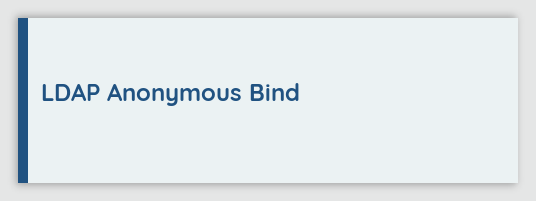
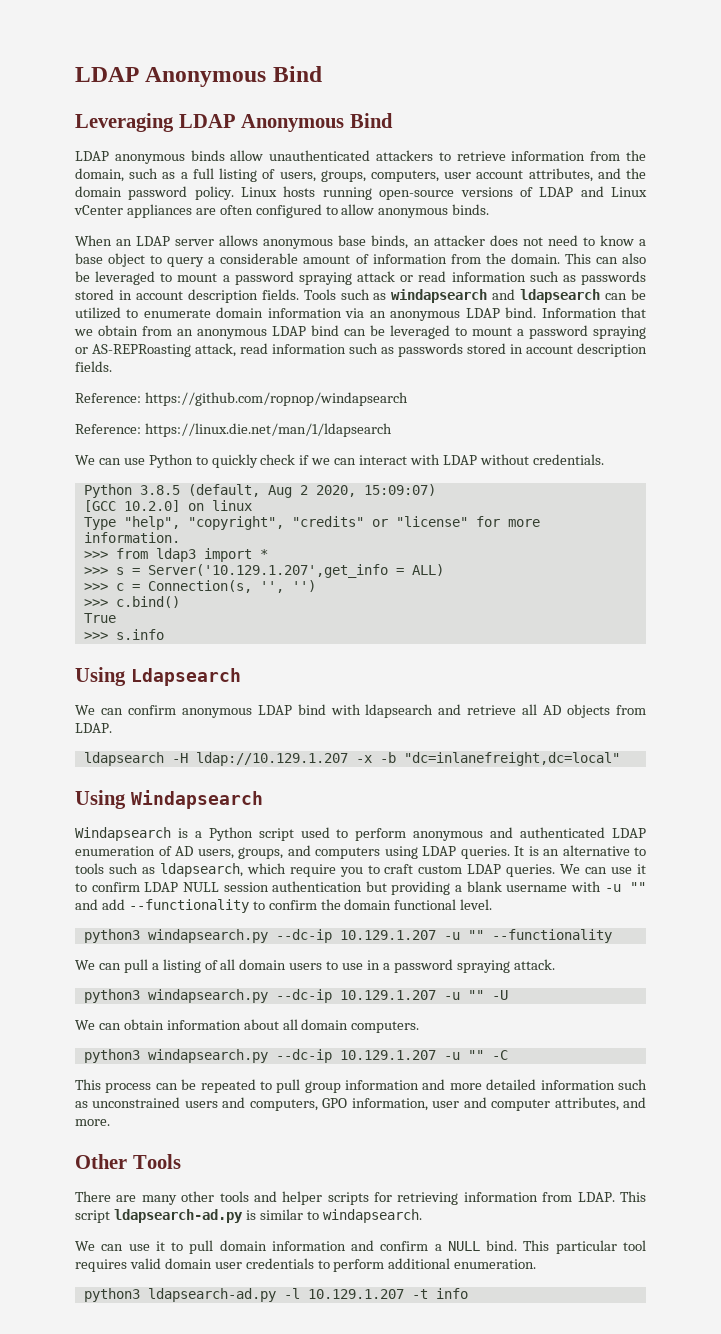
[41,83,300,106] LDAP Anonymous Bind -> [75,66,322,87] [75,113,393,132] [75,150,646,164] [75,168,646,182] [75,186,647,200] [74,204,490,218] [75,235,646,249] [75,253,646,267] [75,271,646,285] [75,289,646,303] [75,307,646,321] [74,325,646,339] [75,343,647,357] [75,361,112,372] [75,392,408,406] [75,423,392,437] [75,454,604,468] [83,484,436,498] [83,500,252,512] [83,516,540,530] [83,532,180,543] [83,548,268,562] [83,564,444,578] [83,580,316,593] [83,596,180,608] [83,613,116,623] [83,629,164,640] [75,667,241,686] [75,704,646,718] [75,723,112,733] [83,752,620,766] [75,790,263,809] [75,827,646,841] [75,845,646,859] [75,863,646,877] [75,881,646,895] [75,899,493,913] [83,929,612,943] [75,959,555,973] [83,989,508,1003] [75,1019,420,1033] [83,1049,508,1063] [75,1079,647,1093] [75,1097,646,1111] [75,1119,110,1126] [75,1154,181,1169] [75,1191,646,1205] [75,1209,422,1223] [75,1240,646,1254] [75,1258,537,1272] [83,1288,468,1302] LDAP Anonymous Bind // Leveraging LDAP Anonymous Bind // LDAP anonymous binds allow unauthenticated attackers to retrieve information from the domain, such as a full listing of users, groups, computers, user account attributes, and the domain password policy. Linux hosts running open-source versions of LDAP and Linux vCenter appliances are often configured to allow anonymous binds. // When an LDAP server allows anonymous base binds, an attacker does not need to know a base object to query a considerable amount of information from the domain. This can also be leveraged to mount a password spraying attack or read information such as passwords stored in account description fields. Tools such as windapsearch and ldapsearch can be utilized to enumerate domain information via an anonymous LDAP bind. Information that we obtain from an anonymous LDAP bind can be leveraged to mount a password spraying or AS-REPRoasting attack, read information such as passwords stored in account description fields. // Reference: https://github.com/ropnop/windapsearch // Reference: https://linux.die.net/man/1/ldapsearch // We can use Python to quickly check if we can interact with LDAP without credentials. // Python 3.8.5 (default, Aug 2 2020, 15:09:07) // [GCC 10.2.0] on linux // Type "help", "copyright", "credits" or "license" for more information. // >>> from ldap3 import * // >>> s = Server('10.129.1.207',get_info = ALL) // >>> c = Connection(s, '', '') // >>> c.bind() // True // >>> s.info // Using Ldapsearch // We can confirm anonymous LDAP bind with ldapsearch and retrieve all AD objects from LDAP. // ldapsearch -H ldap://10.129.1.207 -x -b "dc=inlanefreight,dc=local" // Using Windapsearch // Windapsearch is a Python script used to perform anonymous and authenticated LDAP enumeration of AD users, groups, and computers using LDAP queries. It is an alternative to tools such as ldapsearch, which require you to craft custom LDAP queries. We can use it to confirm LDAP NULL session authentication but providing a blank username with -u "" and add --functionality to confirm the domain functional level. // python3 windapsearch.py --dc-ip 10.129.1.207 -u "" --functionality // We can pull a listing of all domain users to use in a password spraying attack. // python3 windapsearch.py --dc-ip 10.129.1.207 -u "" -U // We can obtain information about all domain computers. // python3 windapsearch.py --dc-ip 10.129.1.207 -u "" -C // This process can be repeated to pull group information and more detailed information such as unconstrained users and computers, GPO information, user and computer attributes, and more. // Other Tools // There are many other tools and helper scripts for retrieving information from LDAP. This script ldapsearch-ad.py is similar to windapsearch. // We can use it to pull domain information and confirm a NULL bind. This particular tool requires valid domain user credentials to perform additional enumeration. // python3 ldapsearch-ad.py -l 10.129.1.207 -t info

